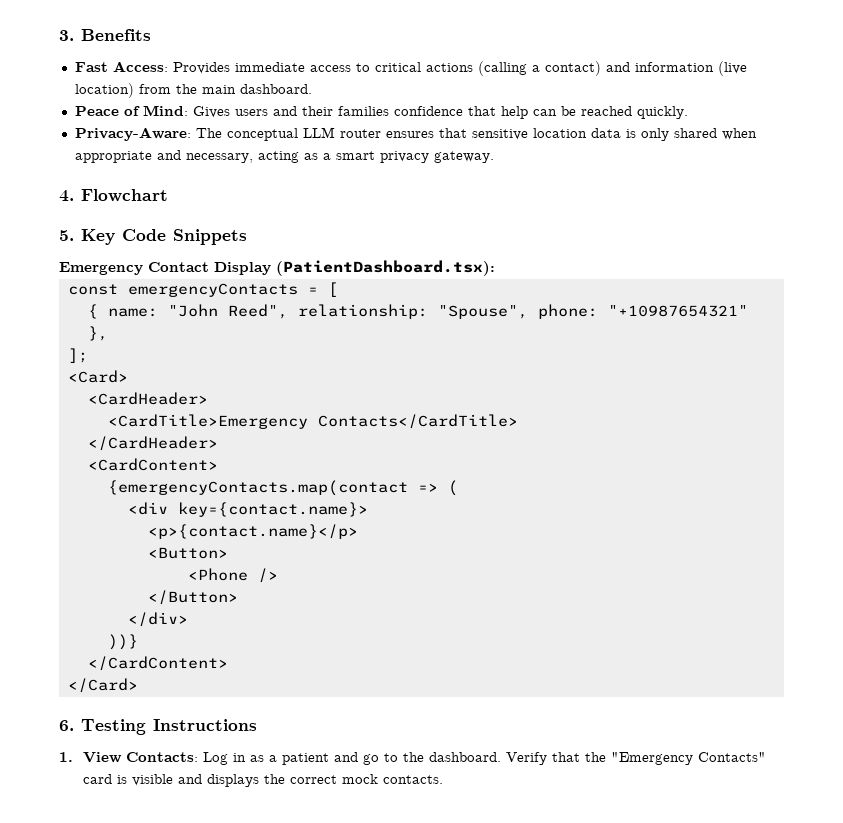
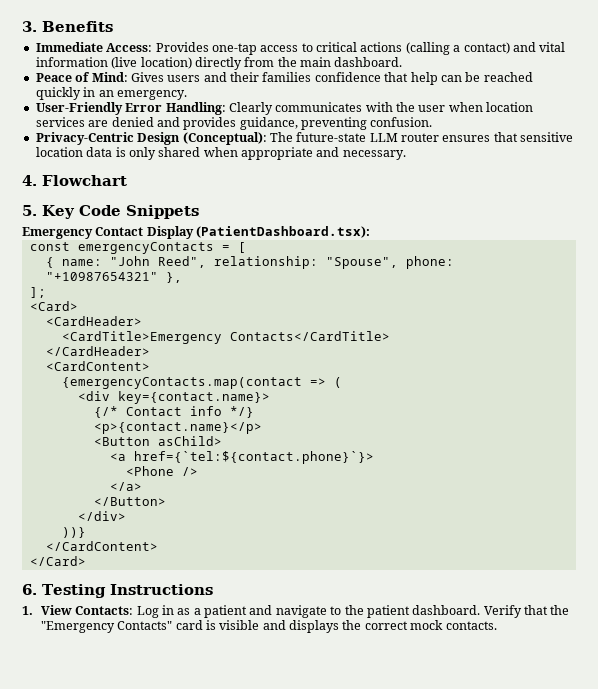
[74,62,108,72] Fast -> [35,42,103,52] Immediate
[234,62,305,72] immediate -> [211,43,257,55] one-tap
(630, 67) none -> [539,42,566,52] vital
(134, 90) none -> [194,57,242,70] directly
[636,106,688,119] [74,127,298,141] quickly. // Privacy-Aware: The conceptual -> [35,87,187,100] [35,102,534,115] [35,117,433,130] [35,132,367,145] quickly in an emergency. // User-Friendly Error Handling: Clearly communicates with the user when location services are denied and provides guidance, preventing confusion. // Privacy-Centric Design (Conceptual): The future-state
[185,151,494,163] necessary, acting as a smart privacy gateway. -> [342,150,406,160] necessary.
[147,524,358,539] [147,547,228,559] <p>{contact.name}</p> // <Button> -> [93,406,254,418] [93,422,262,434] [93,436,222,446] [109,451,374,464] {/* Contact info */} // <p>{contact.name}</p> // <Button asChild> // <a href={`tel:${contact.phone}`}>
(278, 575) none -> [109,482,142,491] // </a>
[363,754,380,765] go -> [275,605,327,618] navigate
(425, 757) none -> [366,605,410,618] patient

